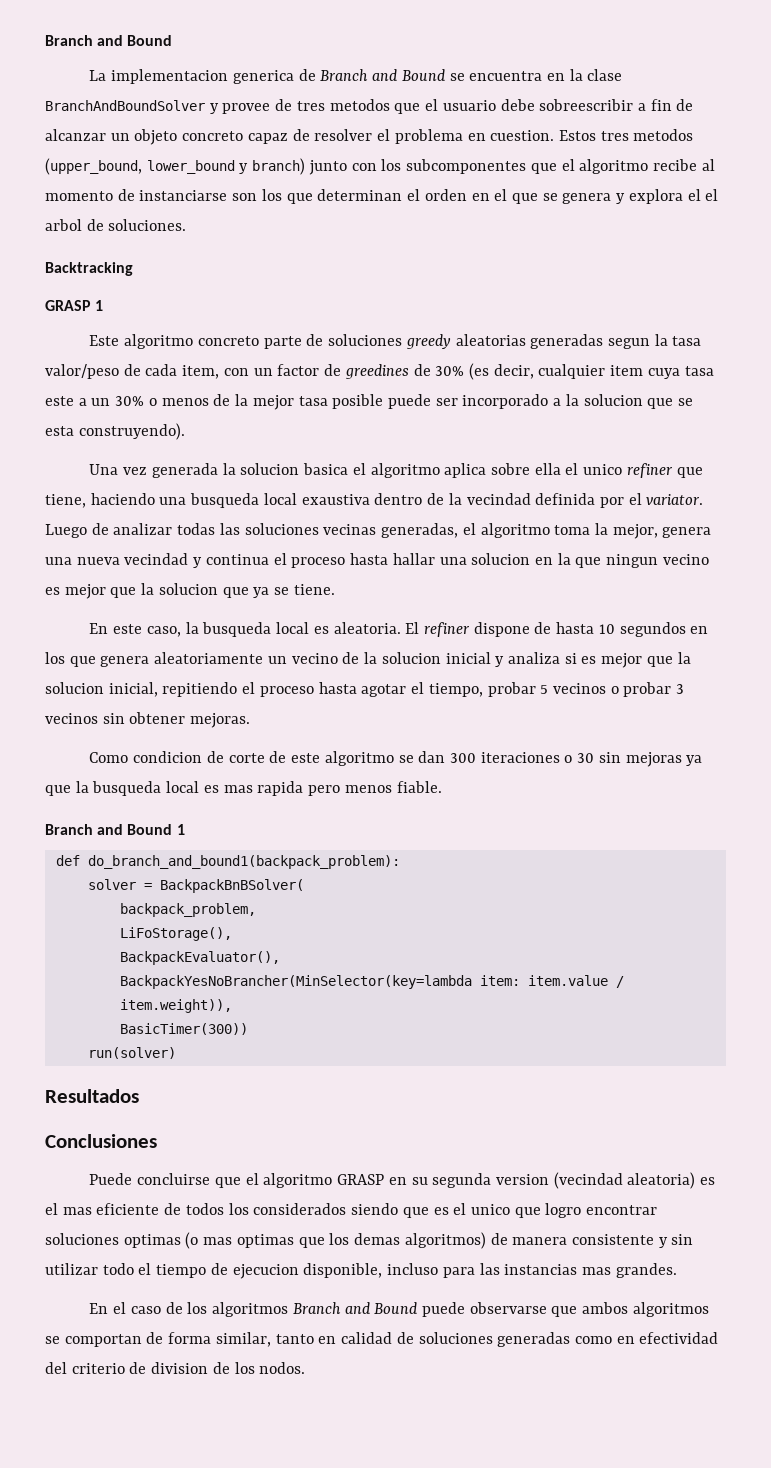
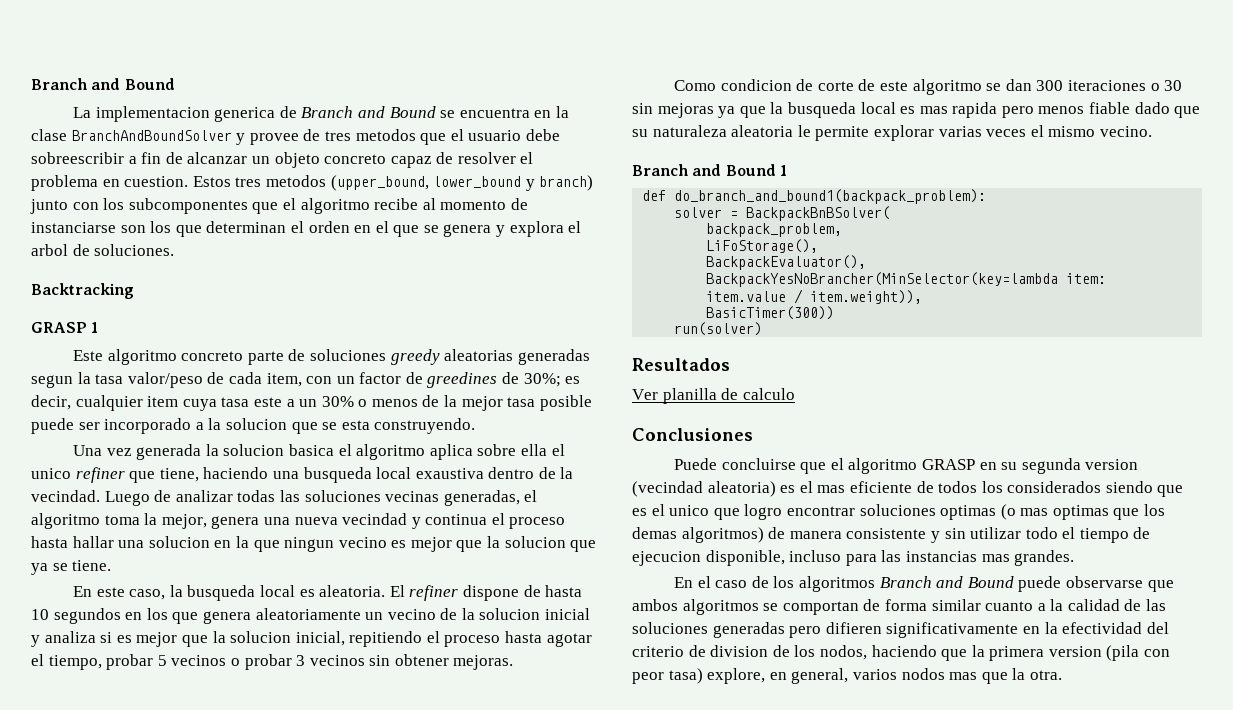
[705,189,719,201] el -> (582, 227) none
[435,363,489,380] 30% (es -> [523,373,581,387] 30%; es
[78,423,185,440] construyendo). -> [374,418,476,434] construyendo.
[466,493,704,508] vecindad definida por el variator. -> [31,490,100,502] vecindad.
[396,781,442,793] fiable. -> [1089,102,1201,118] [632,125,1152,141] fiable dado que su naturaleza aleatoria le permite explorar varias veces el mismo vecino.
(139, 1096) none -> [632,388,795,404] // Ver planilla de calculo
[215,1332,337,1347] similar, tanto en -> [931,599,1064,611] similar cuanto a la
(414, 1338) none -> [1146,599,1167,611] las
[574,1336,635,1344] como en -> [789,622,1058,638] pero difieren significativamente en la
[259,1362,306,1374] nodos. -> [819,645,1171,661] [632,668,1062,684] nodos, haciendo que la primera version (pila con peor tasa) explore, en general, varios nodos mas que la otra.

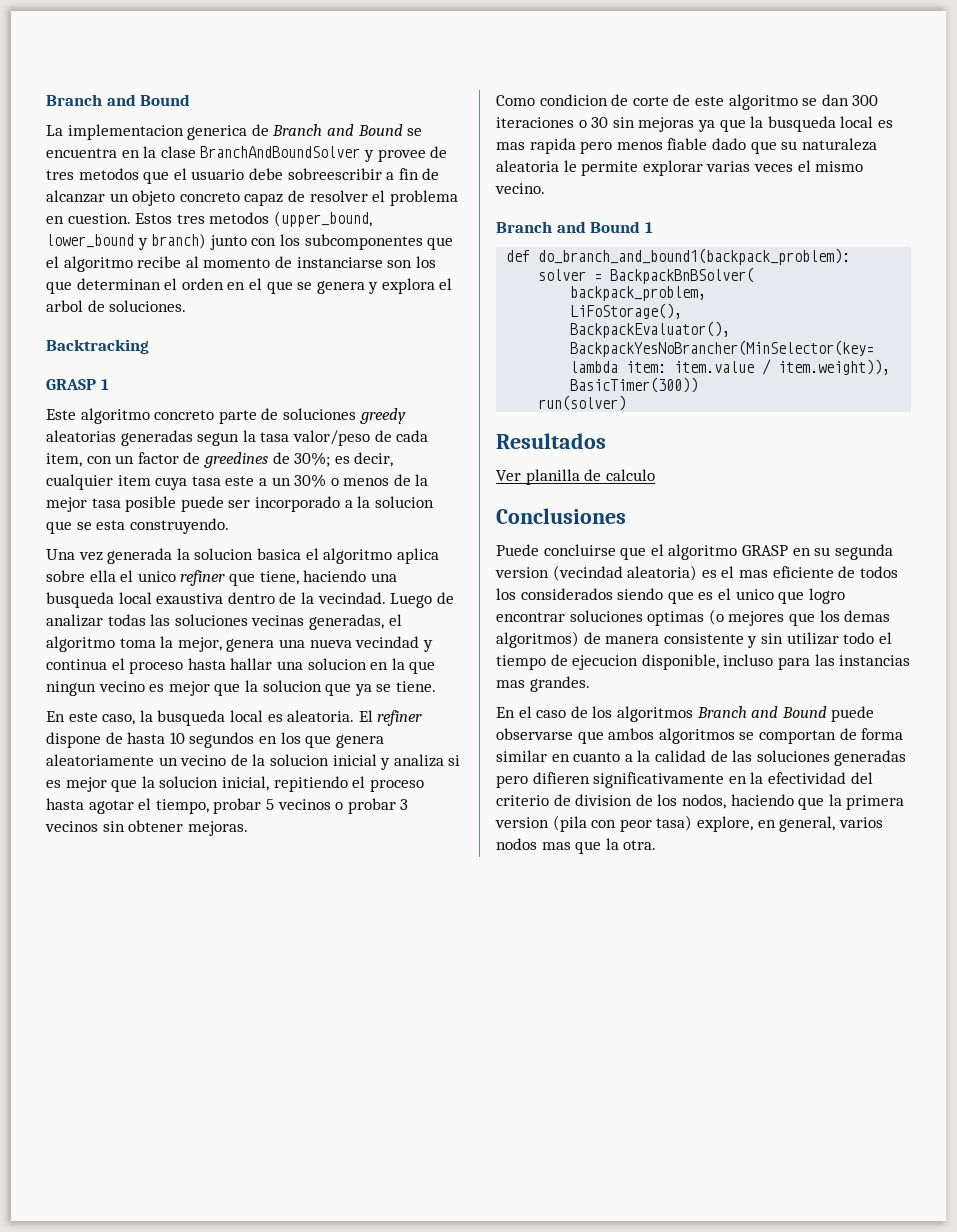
[1020,505,1109,520] mas optimas -> [728,611,785,626] mejores
(981, 605) none -> [551,754,570,762] en

